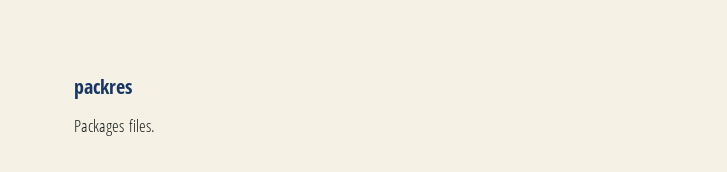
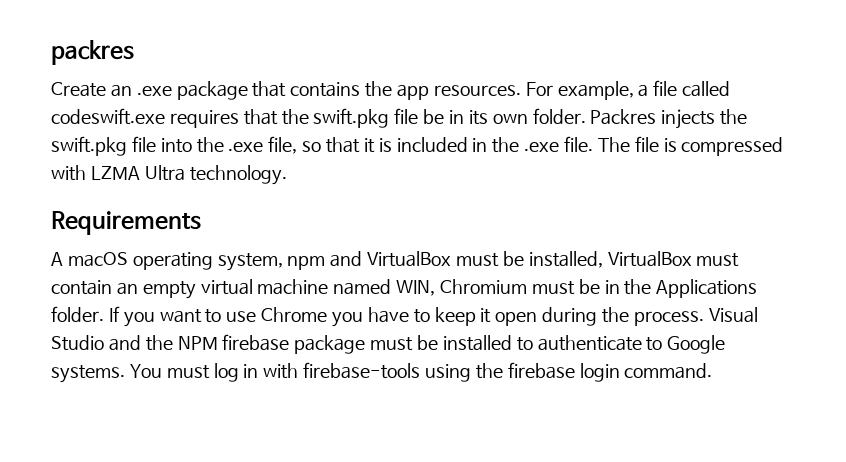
[74,119,155,136] Packages files. -> [51,80,731,100] [51,108,748,129] [51,136,784,156] [51,165,287,185] [51,211,201,235] [51,251,740,271] [51,279,758,299] [51,306,758,327] [51,334,726,354] [51,362,713,383] Create an .exe package that contains the app resources. For example, a file called codeswift.exe requires that the swift.pkg file be in its own folder. Packres injects the swift.pkg file into the .exe file, so that it is included in the .exe file. The file is compressed with LZMA Ultra technology. // Requirements // A macOS operating system, npm and VirtualBox must be installed, VirtualBox must contain an empty virtual machine named WIN, Chromium must be in the Applications folder. If you want to use Chrome you have to keep it open during the process. Visual Studio and the NPM firebase package must be installed to authenticate to Google systems. You must log in with firebase-tools using the firebase login command.

